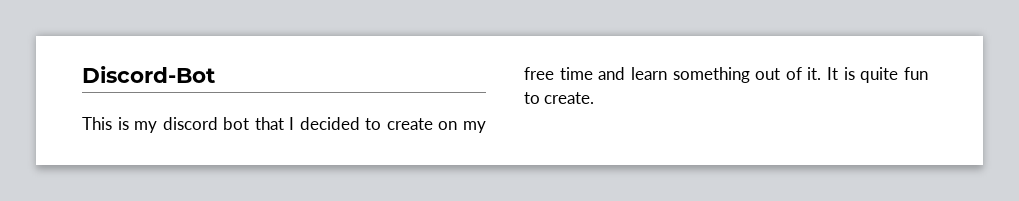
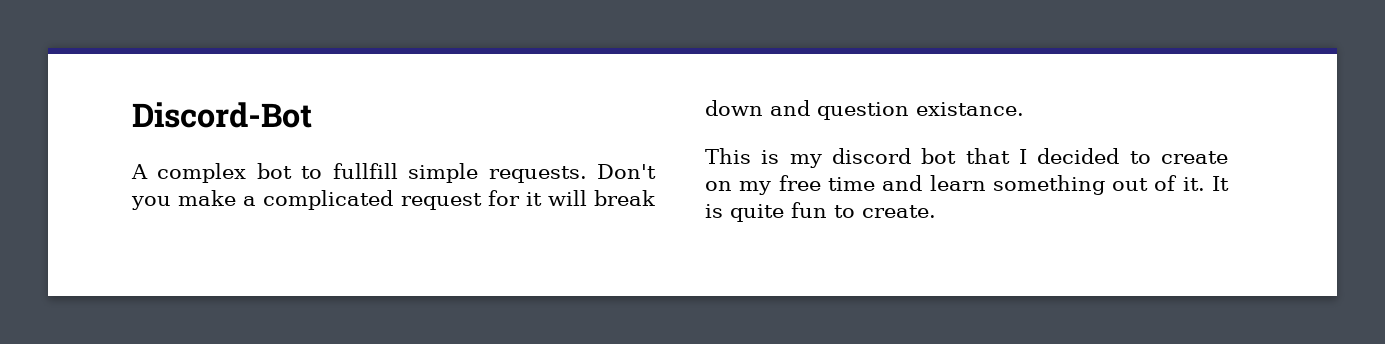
(215, 74) none -> [131,163,656,183] [131,190,655,210] [705,100,1024,120] // A complex bot to fullfill simple requests. Don't you make a complicated request for it will break down and question existance.

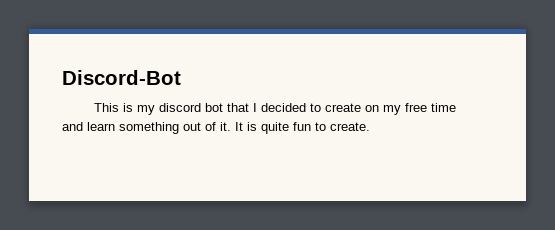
[131,163,656,183] [131,190,655,210] [705,100,1024,120] // A complex bot to fullfill simple requests. Don't you make a complicated request for it will break down and question existance. -> (181, 77) none

